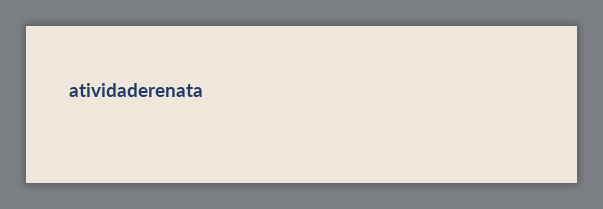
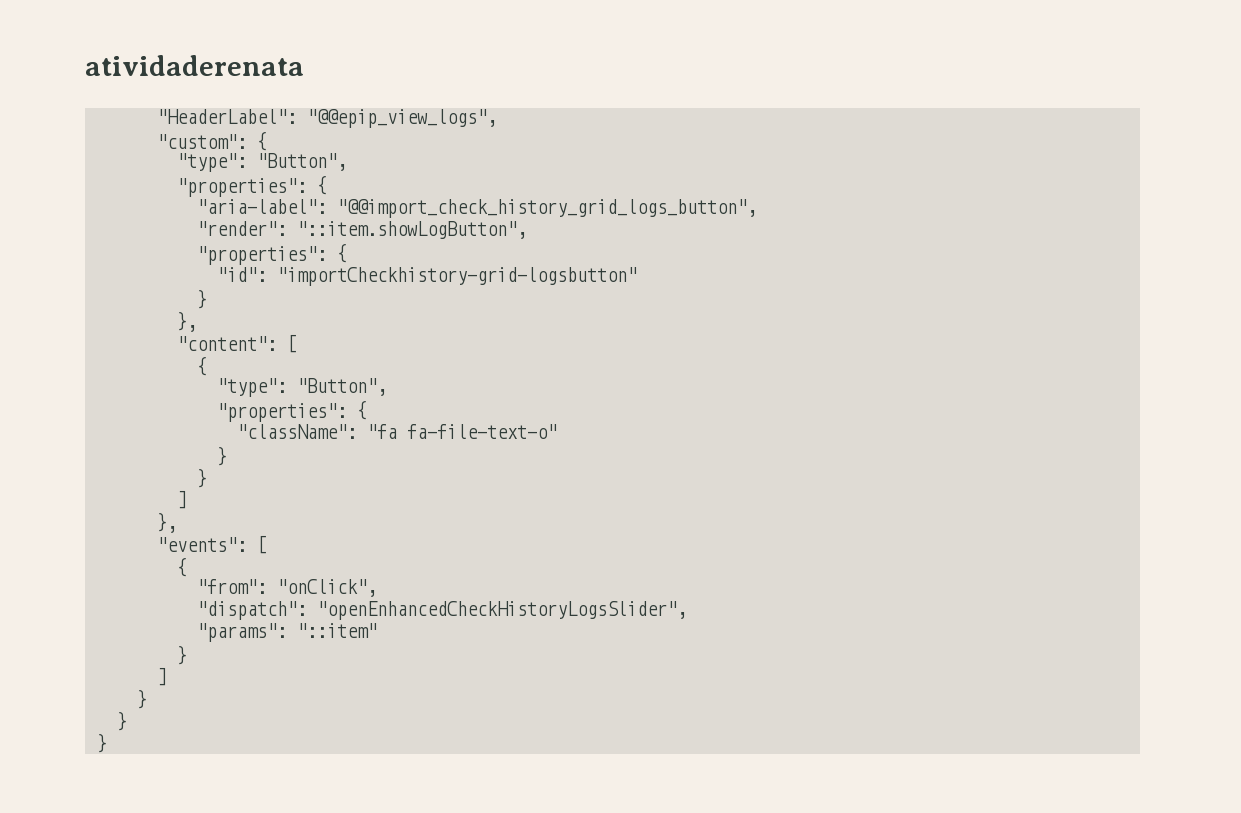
(203, 90) none -> [157,109,498,128] [157,131,268,151] [177,153,348,172] [177,175,328,197] [197,199,758,218] [197,221,528,239] [197,243,348,265] [217,267,638,286] [197,289,208,309] [177,311,198,332] [177,334,298,353] [197,356,208,376] [217,378,388,397] [217,400,368,422] [237,424,558,439] [217,446,228,466] [197,468,208,488] [177,490,188,509] [157,512,178,533] [157,535,268,554] [177,557,188,577] [197,579,378,597] [197,601,688,620] [197,623,378,642] [177,645,188,665] [157,667,168,686] [137,689,148,709] [117,711,128,731] [97,733,108,753] // "HeaderLabel": "@@epip_view_logs", // "custom": { // "type": "Button", // "properties": { // "aria-label": "@@import_check_history_grid_logs_button", // "render": "::item.showLogButton", // "properties": { // "id": "importCheckhistory-grid-logsbutton" // } // }, // "content": [ // { // "type": "Button", // "properties": { // "className": "fa fa-file-text-o" // } // } // ] // }, // "events": [ // { // "from": "onClick", // "dispatch": "openEnhancedCheckHistoryLogsSlider", // "params": "::item" // } // ] // } // } // }

